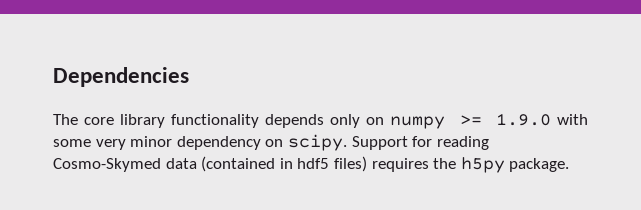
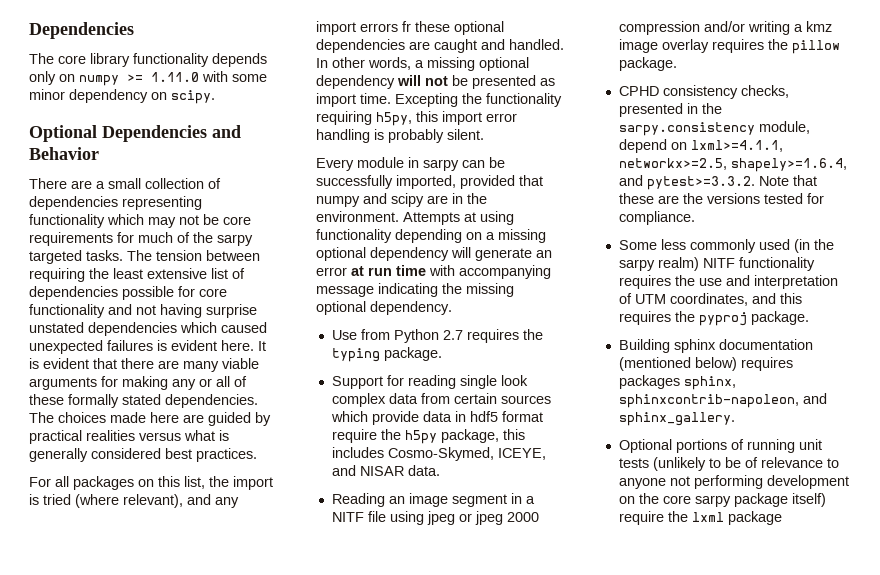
[495,113,551,126] 1.9.0 -> [151,72,199,82] 1.11.0
[95,139,126,150] very -> (267, 78) none
[351,136,489,150] [53,156,570,173] Support for reading Cosmo-Skymed data (contained in hdf5 files) requires the h5py package. -> [29,125,241,142] [29,147,99,160] [29,178,221,189] [29,196,202,210] [29,214,251,228] [29,232,253,246] [29,250,260,264] [29,268,245,282] [29,286,227,300] [29,304,257,318] [29,322,267,336] [29,340,266,354] [29,358,259,372] [29,376,247,390] [29,394,258,408] [29,412,271,426] [29,430,229,444] [29,448,257,462] [29,476,273,490] [29,494,239,508] [316,21,504,35] [316,39,564,53] [316,57,529,71] [316,75,555,89] [316,93,562,107] [316,111,517,126] [316,129,484,143] [316,157,505,171] [316,175,543,189] [316,193,487,207] [316,211,514,225] [316,229,546,243] [316,247,552,261] [316,265,551,279] [316,283,514,297] [316,301,452,315] [331,329,543,343] [331,347,442,362] [331,375,528,389] [331,393,551,407] [330,411,543,425] [331,429,525,444] [331,447,546,461] [331,465,440,476] [331,493,535,507] [331,511,539,525] [618,21,832,35] [618,39,840,54] [618,57,677,71] [618,85,789,99] [618,103,722,117] [618,121,810,136] [618,139,783,153] [618,158,847,172] [618,175,817,190] [618,193,824,204] [618,211,695,225] [618,239,834,253] [618,257,815,271] [618,275,838,289] [618,293,802,306] [618,311,809,326] [618,339,813,353] [618,357,793,371] [618,375,736,390] [618,393,827,408] [618,412,735,426] [618,439,822,453] [618,457,839,471] [618,475,849,489] [618,493,826,507] [618,511,782,525] // Optional Dependencies and Behavior // There are a small collection of dependencies representing functionality which may not be core requirements for much of the sarpy targeted tasks. The tension between requiring the least extensive list of dependencies possible for core functionality and not having surprise unstated dependencies which caused unexpected failures is evident here. It is evident that there are many viable arguments for making any or all of these formally stated dependencies. The choices made here are guided by practical realities versus what is generally considered best practices. // For all packages on this list, the import is tried (where relevant), and any import errors fr these optional dependencies are caught and handled. In other words, a missing optional dependency will not be presented as import time. Excepting the functionality requiring h5py, this import error handling is probably silent. // Every module in sarpy can be successfully imported, provided that numpy and scipy are in the environment. Attempts at using functionality depending on a missing optional dependency will generate an error at run time with accompanying message indicating the missing optional dependency. // Use from Python 2.7 requires the typing package. // Support for reading single look complex data from certain sources which provide data in hdf5 format require the h5py package, this includes Cosmo-Skymed, ICEYE, and NISAR data. // Reading an image segment in a NITF file using jpeg or jpeg 2000 compression and/or writing a kmz image overlay requires the pillow package. // CPHD consistency checks, presented in the sarpy.consistency module, depend on lxml>=4.1.1, networkx>=2.5, shapely>=1.6.4, and pytest>=3.3.2. Note that these are the versions tested for compliance. // Some less commonly used (in the sarpy realm) NITF functionality requires the use and interpretation of UTM coordinates, and this requires the pyproj package. // Building sphinx documentation (mentioned below) requires packages sphinx, sphinxcontrib-napoleon, and sphinx_gallery. // Optional portions of running unit tests (unlikely to be of relevance to anyone not performing development on the core sarpy package itself) require the lxml package

